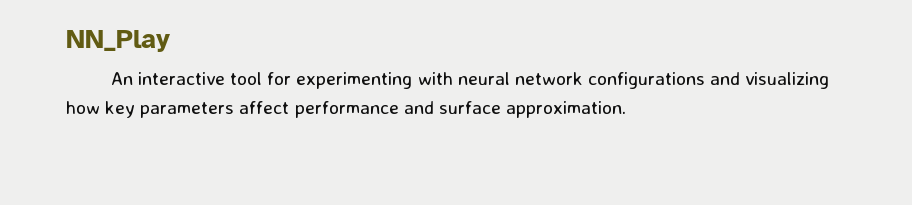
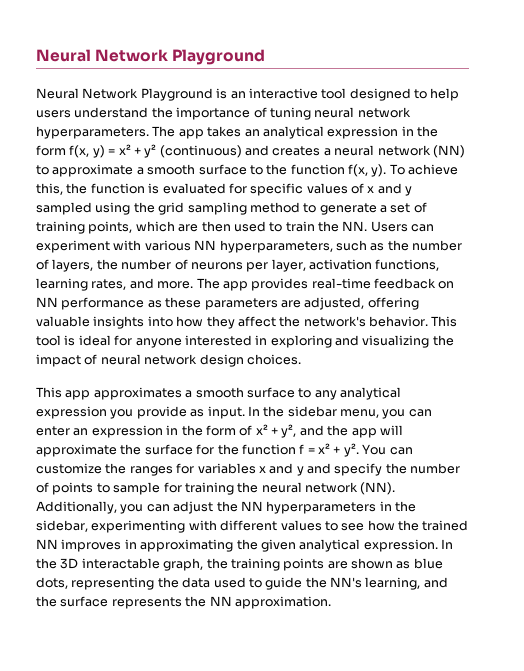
[66,30,170,52] [110,72,830,89] [66,101,501,118] NN_Play // An interactive tool for experimenting with neural network configurations and visualizing how key parameters affect performance and surface -> [36,49,266,65] [36,88,460,101] [36,107,411,120] [36,126,438,139] [36,144,465,158] [36,164,459,177] [36,183,413,196] [36,202,427,215] [36,221,435,234] [36,240,462,253] [36,259,440,272] [36,278,455,291] [36,297,419,310] [36,316,458,329] [36,335,454,348] [36,354,301,367] [36,387,401,400] [36,406,432,419] [36,424,403,438] [36,443,413,457] [36,463,461,476] [36,482,396,495] [36,501,416,514] [36,520,469,533] [36,539,453,552] [36,558,443,571] [36,577,448,590] [36,596,232,609] Neural Network Playground // Neural Network Playground is an interactive tool designed to help users understand the importance of tuning neural network hyperparameters. The app takes an analytical expression in the form f(x, y) = x² + y² (continuous) and creates a neural network (NN) to approximate a smooth surface to the function f(x, y). To achieve this, the function is evaluated for specific values of x and y sampled using the grid sampling method to generate a set of training points, which are then used to train the NN. Users can experiment with various NN hyperparameters, such as the number of layers, the number of neurons per layer, activation functions, learning rates, and more. The app provides real-time feedback on NN performance as these parameters are adjusted, offering valuable insights into how they affect the network's behavior. This tool is ideal for anyone interested in exploring and visualizing the impact of neural network design choices. // This app approximates a smooth surface to any analytical expression you provide as input. In the sidebar menu, you can enter an expression in the form of x² + y², and the app will approximate the surface for the function f = x² + y². You can customize the ranges for variables x and y and specify the number of points to sample for training the neural network (NN). Additionally, you can adjust the NN hyperparameters in the sidebar, experimenting with different values to see how the trained NN improves in approximating the given analytical expression. In the 3D interactable graph, the training points are shown as blue dots, representing the data used to guide the NN's learning, and the surface represents the NN

